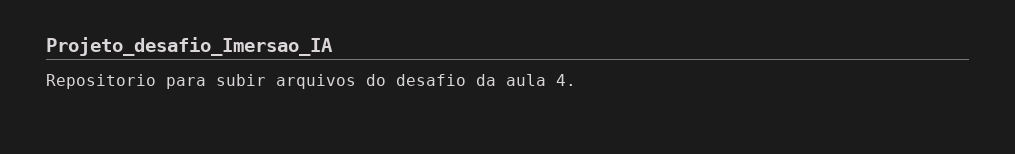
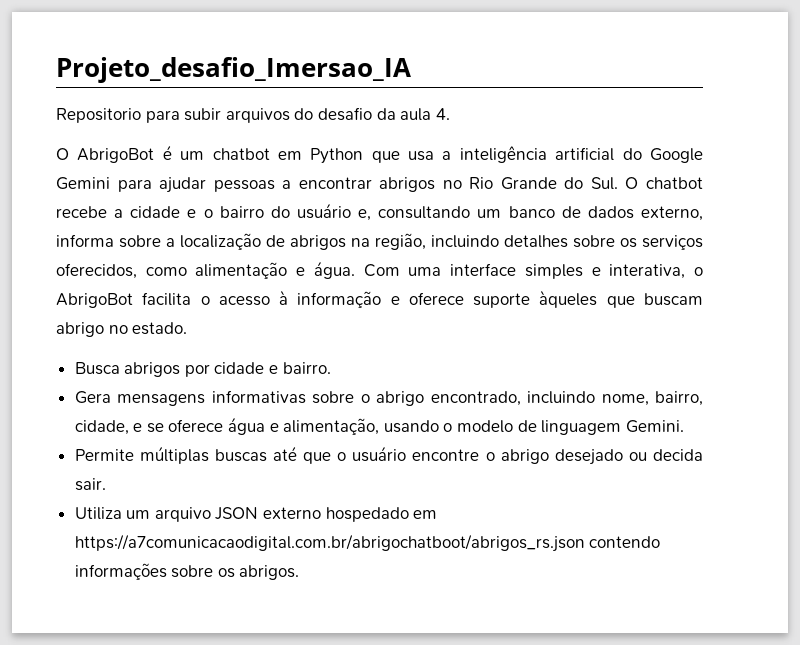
(576, 80) none -> [56,145,703,164] [56,177,704,193] [56,203,703,221] [56,233,703,250] [56,261,704,279] [56,290,703,308] [56,322,188,337] [74,362,331,377] [74,390,703,406] [74,417,684,435] [74,446,704,465] [74,478,106,491] [74,507,438,522] [74,534,661,552] [74,563,300,580] // O AbrigoBot é um chatbot em Python que usa a inteligência artificial do Google Gemini para ajudar pessoas a encontrar abrigos no Rio Grande do Sul. O chatbot recebe a cidade e o bairro do usuário e, consultando um banco de dados externo, informa sobre a localização de abrigos na região, incluindo detalhes sobre os serviços oferecidos, como alimentação e água. Com uma interface simples e interativa, o AbrigoBot facilita o acesso à informação e oferece suporte àqueles que buscam abrigo no estado. // Busca abrigos por cidade e bairro. // Gera mensagens informativas sobre o abrigo encontrado, incluindo nome, bairro, cidade, e se oferece água e alimentação, usando o modelo de linguagem Gemini. // Permite múltiplas buscas até que o usuário encontre o abrigo desejado ou decida sair. // Utiliza um arquivo JSON externo hospedado em https://a7comunicacaodigital.com.br/abrigochatboot/abrigos_rs.json contendo informações sobre os abrigos.

